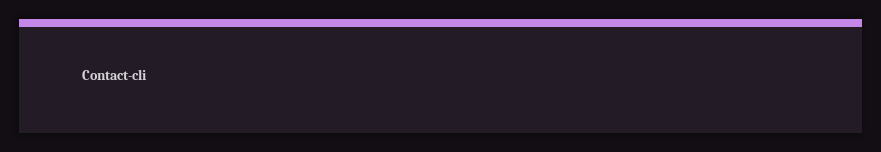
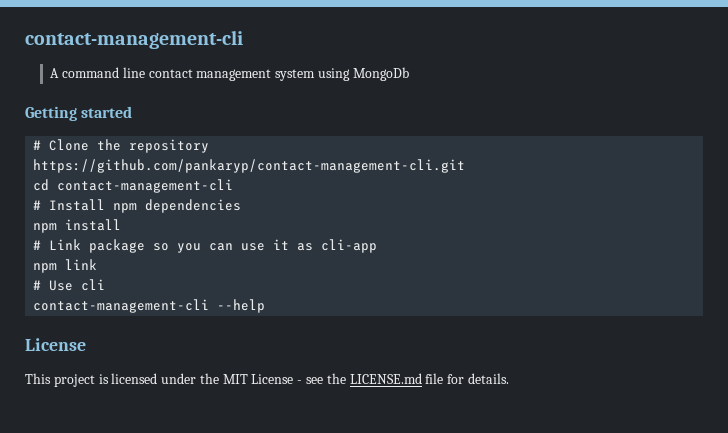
[82,69,147,80] Contact-cli -> [25,30,243,49] [50,67,409,81] [25,106,133,121] [33,139,210,153] [33,159,466,173] [33,179,234,193] [33,199,242,213] [33,219,122,233] [33,239,378,253] [33,259,98,273] [33,279,106,291] [33,299,266,313] [25,338,86,351] [25,373,509,387] contact-management-cli // A command line contact management system using MongoDb // Getting started // # Clone the repository // https://github.com/pankaryp/contact-management-cli.git // cd contact-management-cli // # Install npm dependencies // npm install // # Link package so you can use it as cli-app // npm link // # Use cli // contact-management-cli --help // License // This project is licensed under the MIT License - see the LICENSE.md file for details.

